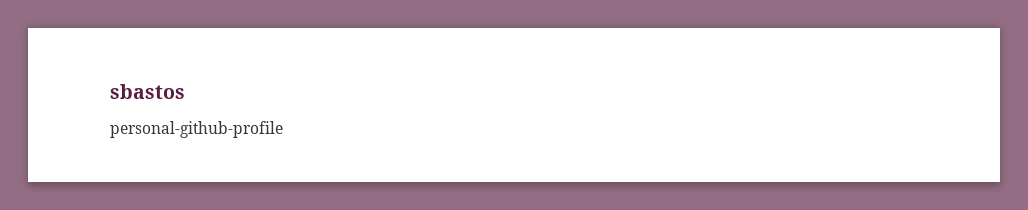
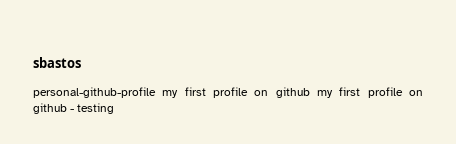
(283, 129) none -> [162,87,423,98] [33,103,115,114] my first profile on github my first profile on github - testing

